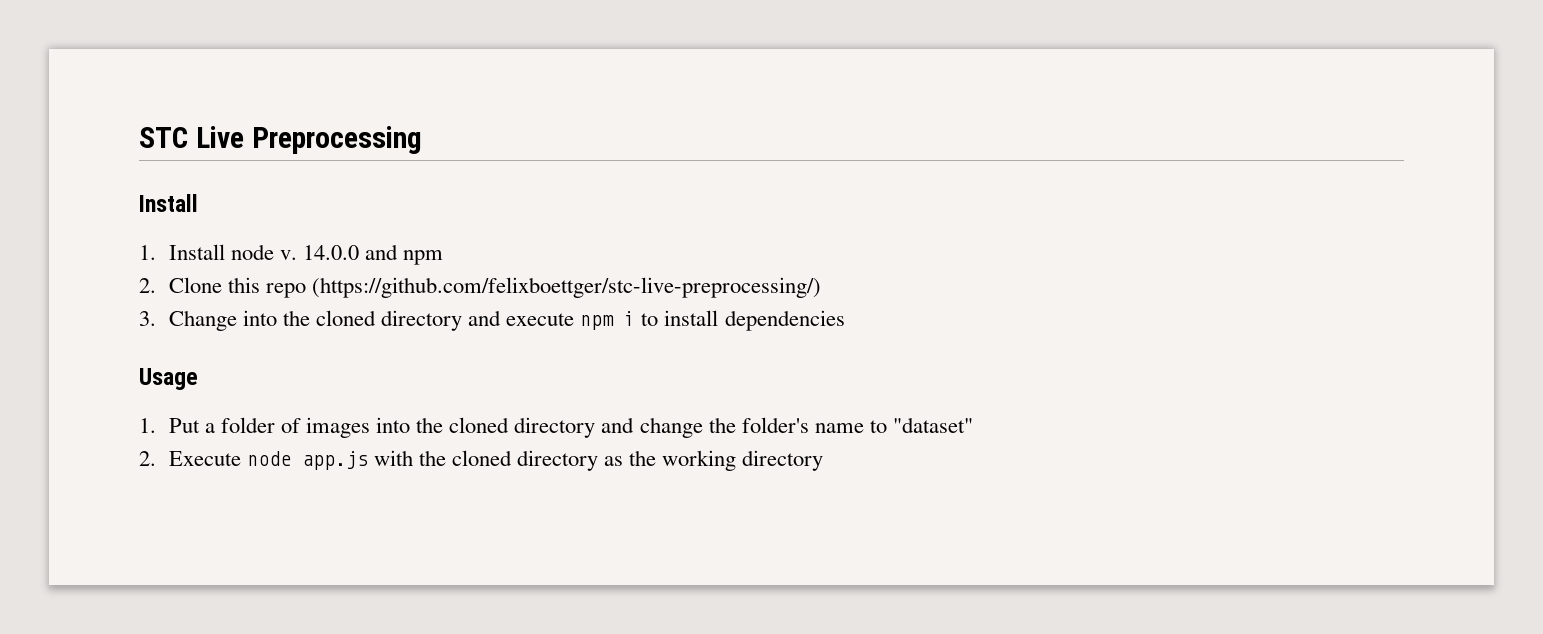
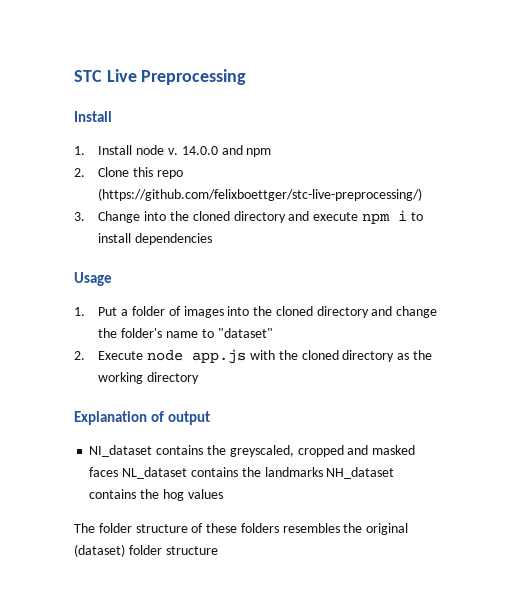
(824, 460) none -> [74,411,211,425] [89,445,416,457] [89,467,395,479] [89,489,223,501] [74,523,409,535] [74,544,218,557] // Explanation of output // NI_dataset contains the greyscaled, cropped and masked faces NL_dataset contains the landmarks NH_dataset contains the hog values // The folder structure of these folders resembles the original (dataset) folder structure

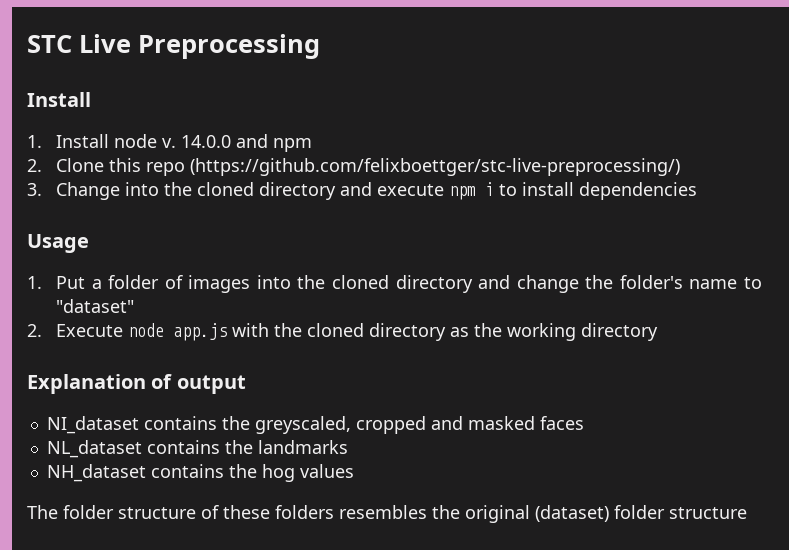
(119, 472) none -> (584, 423) //
(323, 472) none -> (348, 447) //

